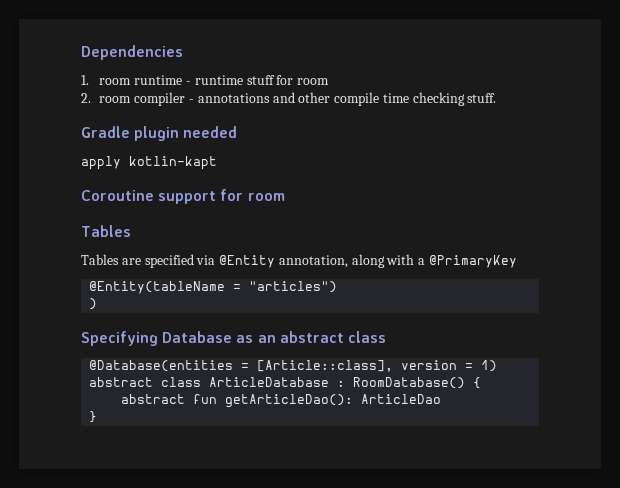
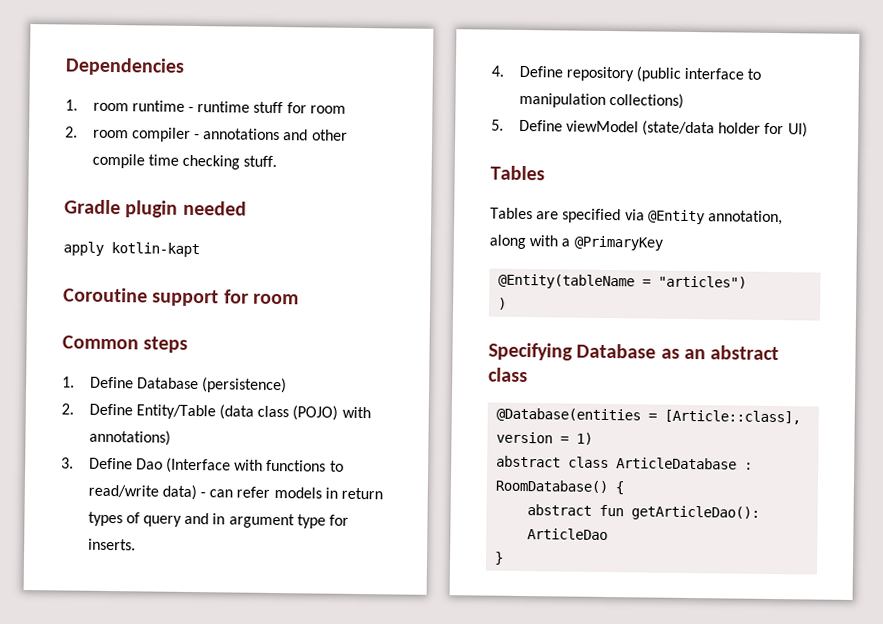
(285, 197) none -> [62,335,189,353] [62,376,288,394] [61,403,371,421] [88,429,171,446] [61,457,344,474] [87,484,384,501] [87,511,350,529] [87,538,136,551] [491,65,762,82] [518,92,684,109] [491,119,808,138] // Common steps // 1. Define Database (persistence) // 2. Define Entity/Table (data class (POJO) with annotations) // 3. Define Dao (Interface with functions to read/write data) - can refer models in return types of query and in argument type for inserts. // 4. Define repository (public interface to manipulation collections) // 5. Define viewModel (state/data holder for UI)

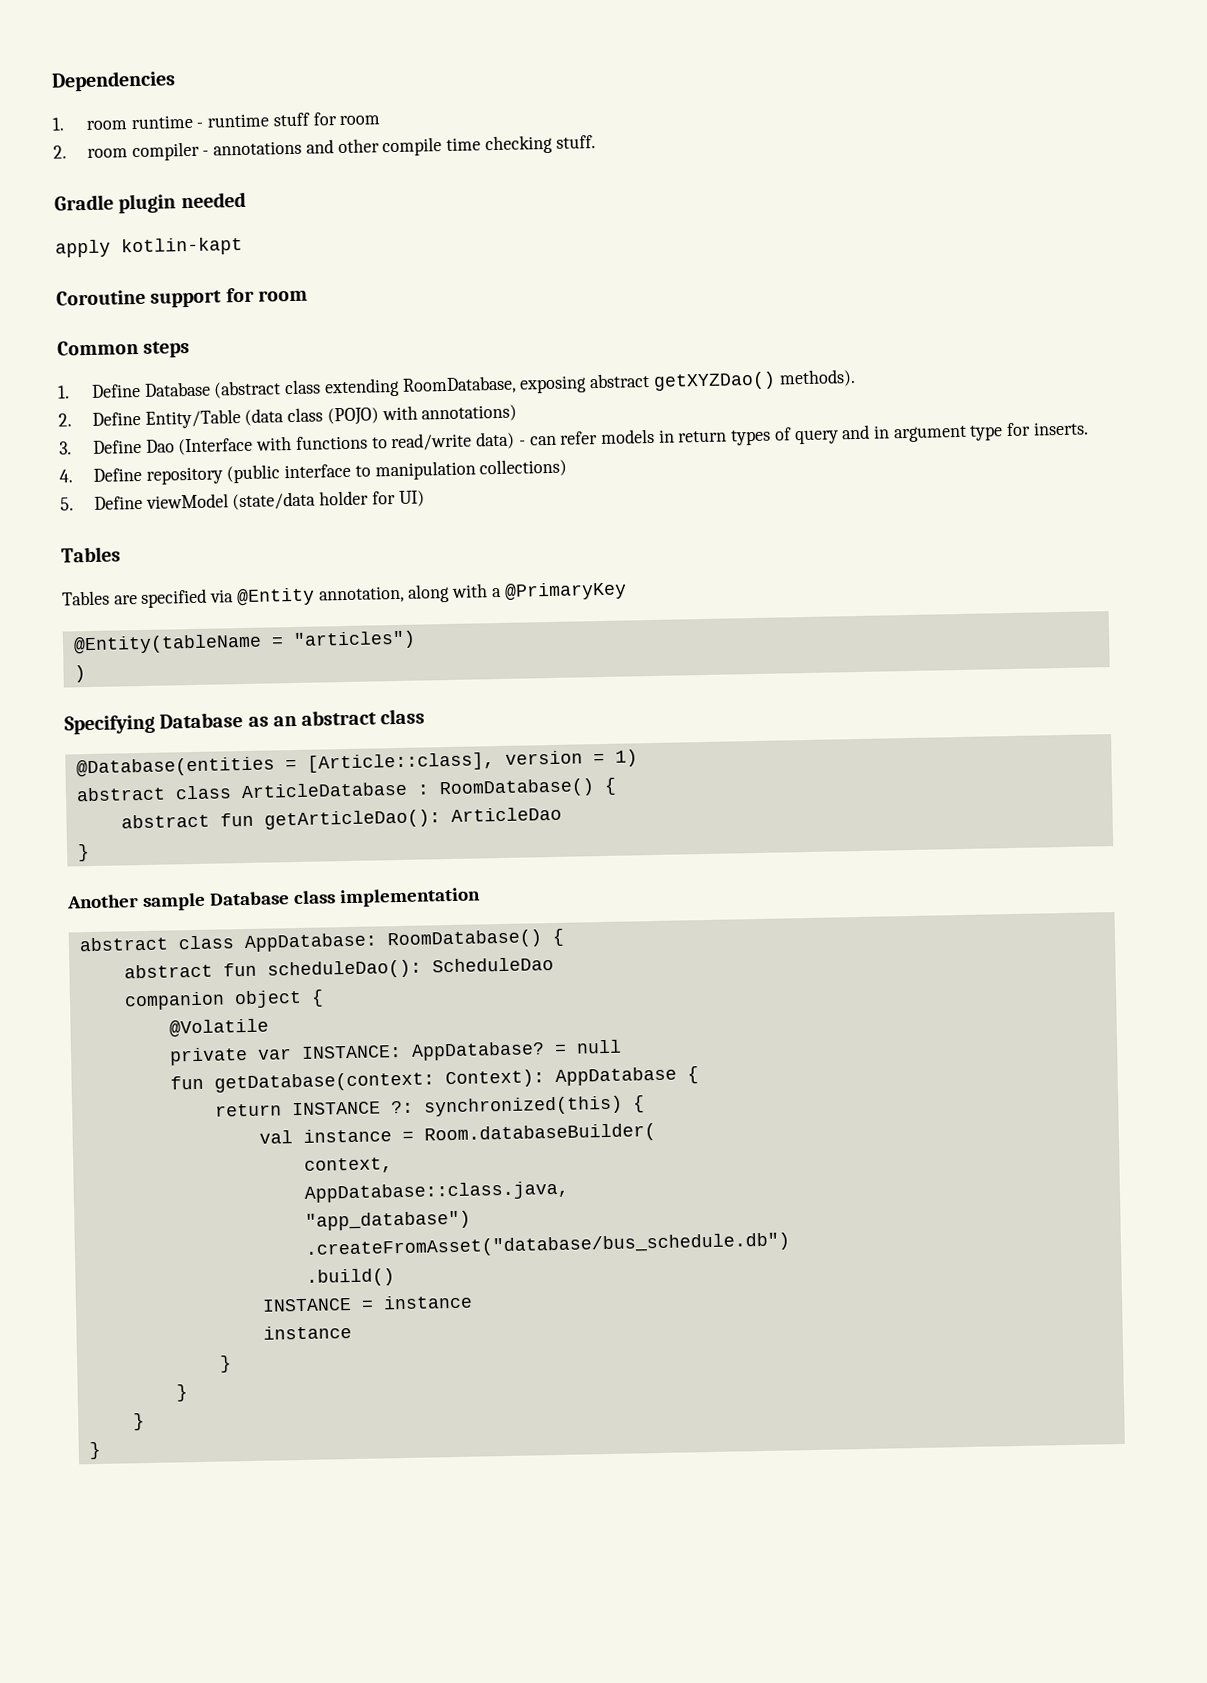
[202,377,288,394] (persistence) -> [213,368,856,399] (abstract class extending RoomDatabase, exposing abstract getXYZDao() methods).
(505, 558) none -> [66,887,481,912] [78,928,565,953] [123,957,554,980] [123,989,324,1011] [168,1018,269,1038] [168,1039,622,1066] [169,1066,699,1093] [214,1095,645,1117] [258,1123,656,1145] [303,1157,393,1174] [303,1180,569,1203] [304,1210,471,1231] [304,1232,791,1259] [305,1268,395,1287] [261,1294,473,1312] [262,1325,352,1340] [218,1355,232,1373] [175,1384,188,1402] [132,1413,145,1431] [88,1441,101,1460] // Another sample Database class implementation // abstract class AppDatabase: RoomDatabase() { // abstract fun scheduleDao(): ScheduleDao // companion object { // @Volatile // private var INSTANCE: AppDatabase? = null // fun getDatabase(context: Context): AppDatabase { // return INSTANCE ?: synchronized(this) { // val instance = Room.databaseBuilder( // context, // AppDatabase::class.java, // "app_database") // .createFromAsset("database/bus_schedule.db") // .build() // INSTANCE = instance // instance // } // } // } // }

